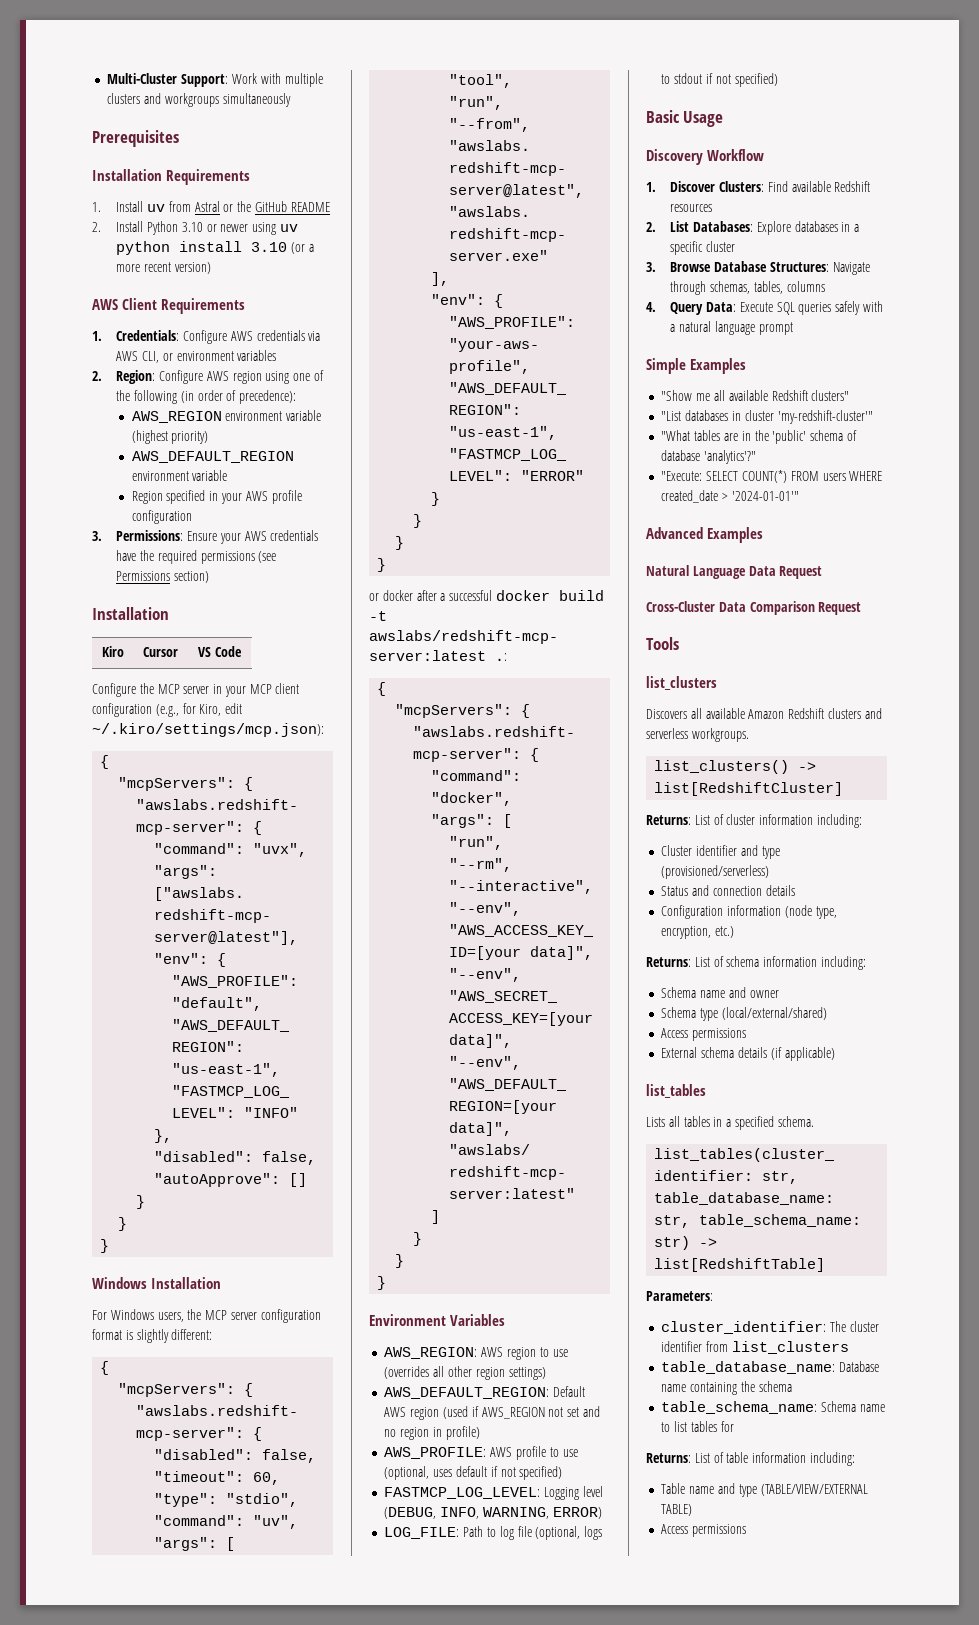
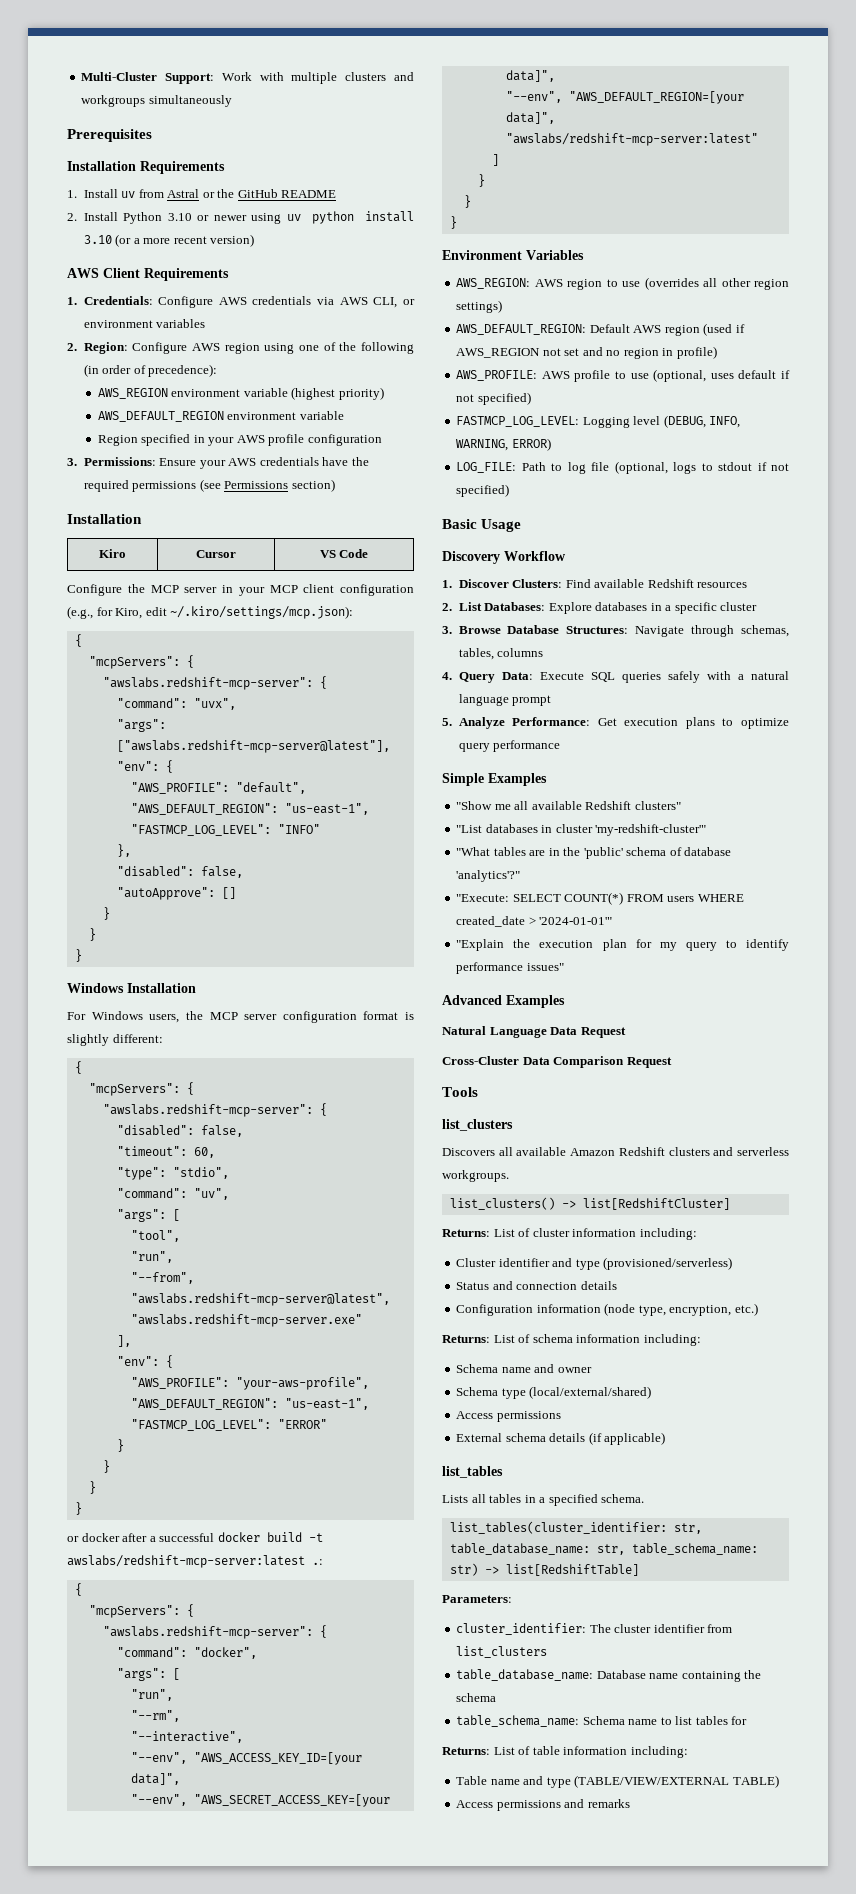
(793, 328) none -> [442,717,789,729] [458,740,561,752] // 5. Analyze Performance: Get execution plans to optimize query performance
(799, 496) none -> [456,939,789,951] [456,962,564,974] // "Explain the execution plan for my query to identify performance issues"
(747, 1530) none -> [564,1799,630,1808] and remarks

